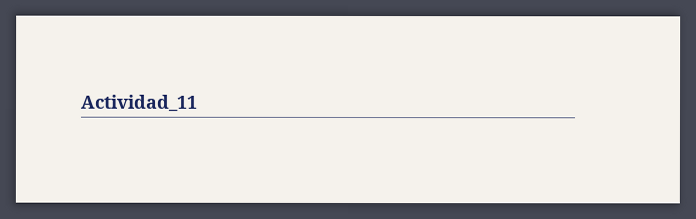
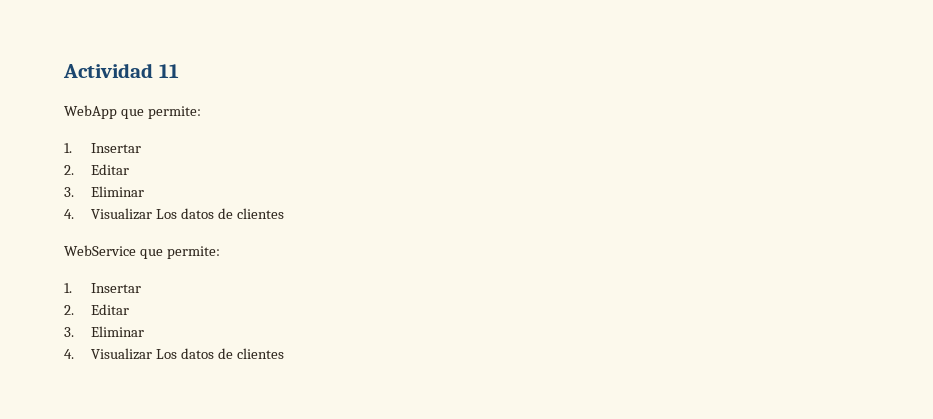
[80,94,198,112] Actividad_11 -> [63,63,179,78] [64,105,201,119] [64,143,142,153] [64,164,130,175] [64,186,145,197] [64,208,284,220] [64,245,220,259] [64,283,142,293] [64,304,130,315] [64,326,145,337] [64,348,284,360] Actividad 11 // WebApp que permite: // 1. Insertar // 2. Editar // 3. Eliminar // 4. Visualizar Los datos de clientes // WebService que permite: // 1. Insertar // 2. Editar // 3. Eliminar // 4. Visualizar Los datos de clientes

